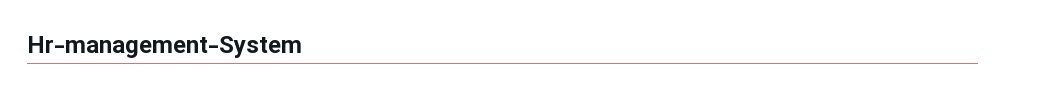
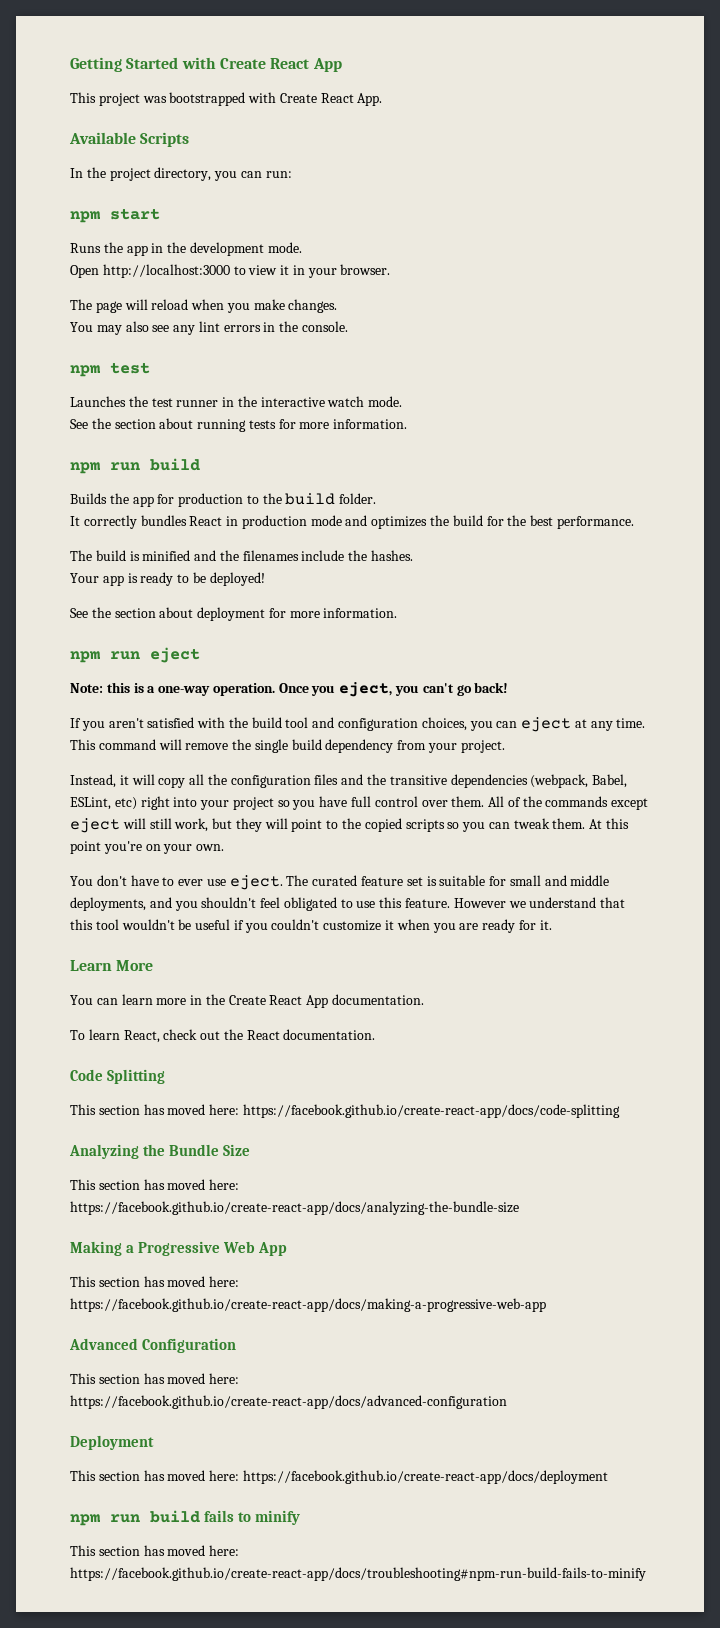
[27,36,302,58] Hr-management-System -> [70,57,342,72] [70,92,383,106] [69,132,190,147] [70,167,292,181] [70,208,160,223] [70,242,302,256] [70,264,391,278] [70,299,338,313] [70,321,349,335] [70,362,150,377] [70,396,403,407] [70,418,408,432] [70,458,200,474] [70,493,377,507] [70,515,634,529] [70,550,414,561] [70,572,265,586] [70,607,398,621] [70,647,200,663] [70,682,509,697] [70,717,646,732] [70,739,505,753] [70,774,628,788] [70,796,649,810] [70,818,630,833] [70,841,225,854] [70,875,610,890] [70,897,626,911] [70,919,552,933] [70,960,154,971] [70,994,425,1008] [70,1029,376,1043] [70,1069,165,1084] [70,1104,620,1118] [69,1144,250,1159] [70,1179,240,1190] [70,1201,519,1215] [70,1241,287,1256] [70,1276,240,1287] [70,1298,546,1312] [69,1338,236,1353] [70,1373,240,1384] [70,1395,507,1409] [70,1435,154,1450] [70,1470,608,1484] [70,1510,300,1526] [70,1545,240,1556] [70,1567,646,1581] Getting Started with Create React App // This project was bootstrapped with Create React App. // Available Scripts // In the project directory, you can run: // npm start // Runs the app in the development mode. // Open http://localhost:3000 to view it in your browser. // The page will reload when you make changes. // You may also see any lint errors in the console. // npm test // Launches the test runner in the interactive watch mode. // See the section about running tests for more information. // npm run build // Builds the app for production to the build folder. // It correctly bundles React in production mode and optimizes the build for the best performance. // The build is minified and the filenames include the hashes. // Your app is ready to be deployed! // See the section about deployment for more information. // npm run eject // Note: this is a one-way operation. Once you eject, you can't go back! // If you aren't satisfied with the build tool and configuration choices, you can eject at any time. This command will remove the single build dependency from your project. // Instead, it will copy all the configuration files and the transitive dependencies (webpack, Babel, ESLint, etc) right into your project so you have full control over them. All of the commands except eject will still work, but they will point to the copied scripts so you can tweak them. At this point you're on your own. // You don't have to ever use eject. The curated feature set is suitable for small and middle deployments, and you shouldn't feel obligated to use this feature. However we understand that this tool wouldn't be useful if you couldn't customize it when you are ready for it. // Learn More // You can learn more in the Create React App documentation. // To learn React, check out the React documentation. // Code Splitting // This section has moved here: https://facebook.github.io/create-react-app/docs/code-splitting // Analyzing the Bundle Size // This section has moved here: https://facebook.github.io/create-react-app/docs/analyzing-the-bundle-size // Making a Progressive Web App // This section has moved here: https://facebook.github.io/create-react-app/docs/making-a-progressive-web-app // Advanced Configuration // This section has moved here: https://facebook.github.io/create-react-app/docs/advanced-configuration // Deployment // This section has moved here: https://facebook.github.io/create-react-app/docs/deployment // npm run build fails to minify // This section has moved here: https://facebook.github.io/create-react-app/docs/troubleshooting#npm-run-build-fails-to-minify

